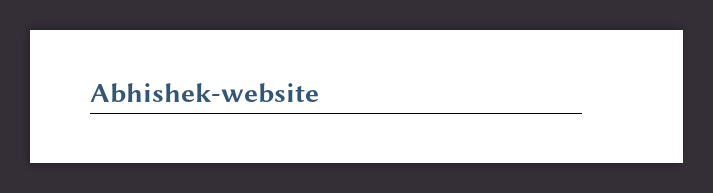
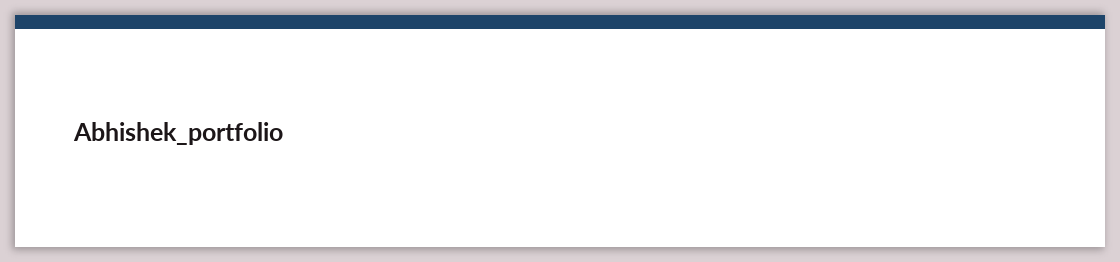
[90,83,319,103] Abhishek-website -> [73,122,283,145] Abhishek_portfolio

